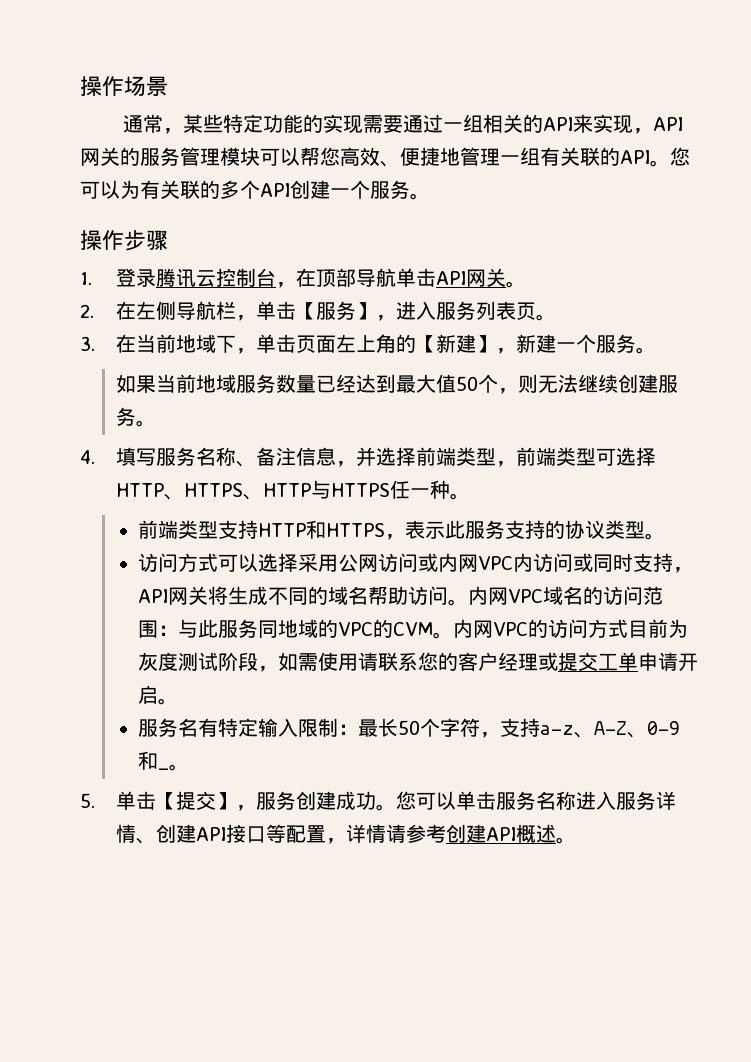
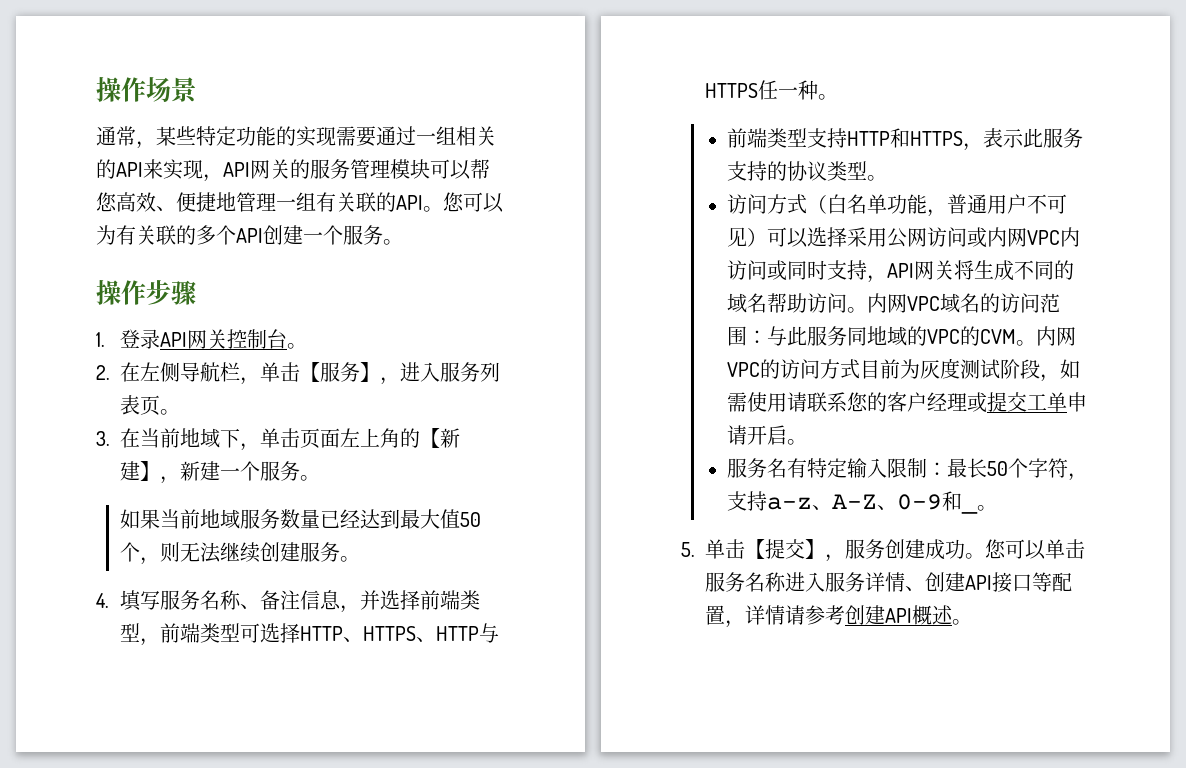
[156,268,507,288] 腾讯云控制台，在顶部导航单击API网关 -> [159,329,287,349] API网关控制台
(219, 562) none -> [806,194,1067,217] [726,227,767,247] （白名单功能，普通用户不可见）

